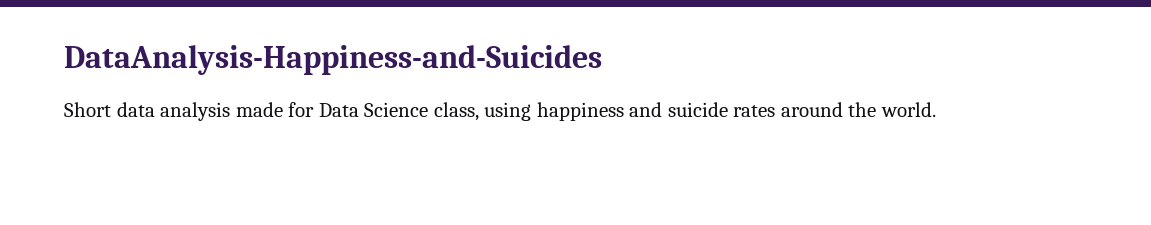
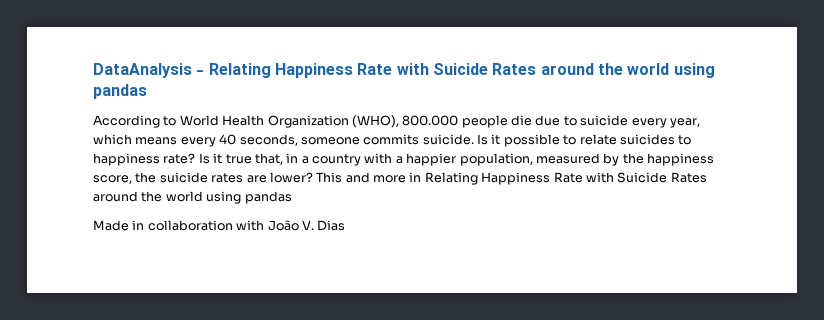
[64,45,602,75] [64,102,937,121] DataAnalysis-Happiness-and-Suicides // Short data analysis made for Data Science class, using happiness and suicide rates around the world. -> [93,63,715,78] [93,84,147,99] [93,115,700,128] [93,134,692,147] [93,153,714,166] [93,172,707,185] [93,191,292,204] [93,220,346,231] DataAnalysis - Relating Happiness Rate with Suicide Rates around the world using pandas // According to World Health Organization (WHO), 800.000 people die due to suicide every year, which means every 40 seconds, someone commits suicide. Is it possible to relate suicides to happiness rate? Is it true that, in a country with a happier population, measured by the happiness score, the suicide rates are lower? This and more in Relating Happiness Rate with Suicide Rates around the world using pandas // Made in collaboration with João V. Dias

